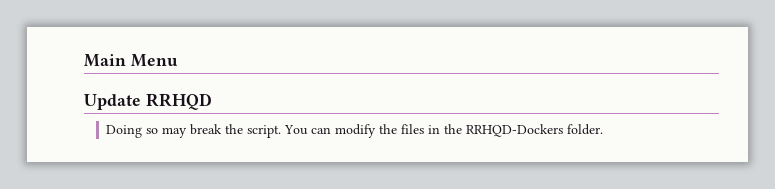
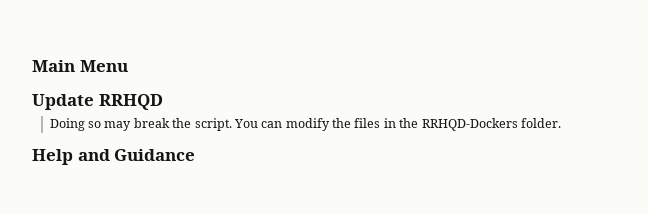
(604, 129) none -> [32,149,196,165] // Help and Guidance

